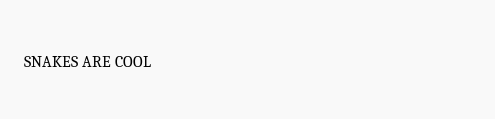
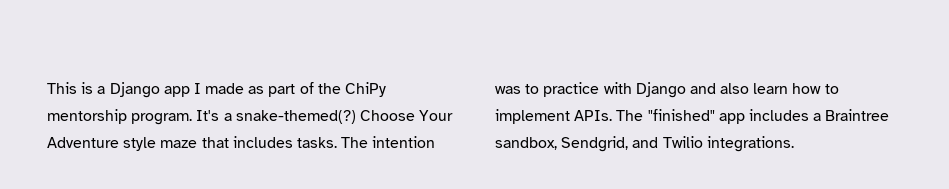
[24,56,152,67] SNAKES ARE COOL -> [47,82,387,98] [47,109,454,125] [47,136,436,151] [495,82,839,98] [495,109,890,124] [495,136,794,152] This is a Django app I made as part of the ChiPy mentorship program. It's a snake-themed(?) Choose Your Adventure style maze that includes tasks. The intention was to practice with Django and also learn how to implement APIs. The "finished" app includes a Braintree sandbox, Sendgrid, and Twilio integrations.

